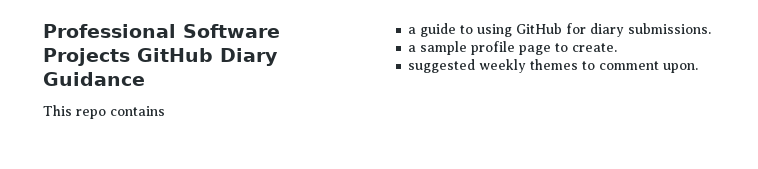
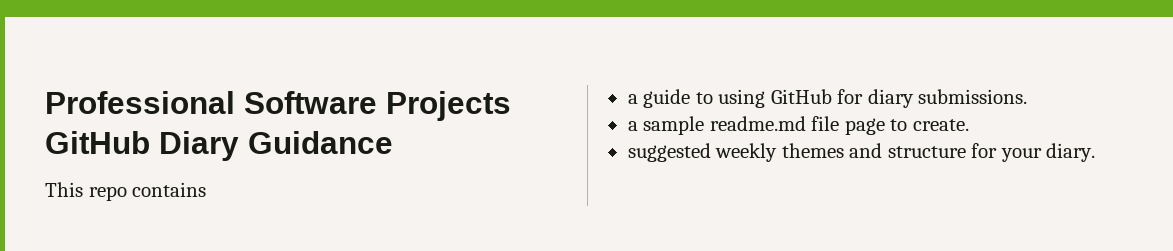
[471,41,516,55] profile -> [709,116,840,131] readme.md file
[582,61,699,73] to comment upon. -> [849,143,1096,162] and structure for your diary.

